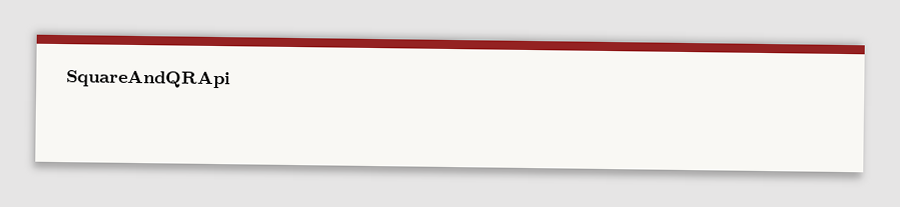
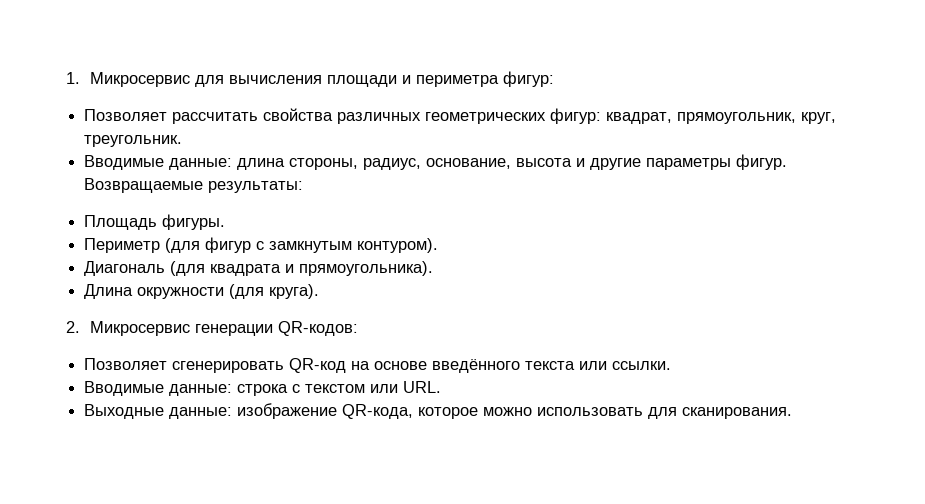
[66,69,231,89] SquareAndQRApi -> [66,71,555,87] [84,108,837,124] [84,135,183,147] [84,154,788,170] [84,178,304,193] [84,214,226,230] [84,237,439,253] [84,261,434,276] [84,284,320,299] [66,321,359,336] [84,358,672,373] [84,381,442,396] [84,403,793,419] 1. Микросервис для вычисления площади и периметра фигур: // Позволяет рассчитать свойства различных геометрических фигур: квадрат, прямоугольник, круг, треугольник. // Вводимые данные: длина стороны, радиус, основание, высота и другие параметры фигур. Возвращаемые результаты: // Площадь фигуры. // Периметр (для фигур с замкнутым контуром). // Диагональ (для квадрата и прямоугольника). // Длина окружности (для круга). // 2. Микросервис генерации QR-кодов: // Позволяет сгенерировать QR-код на основе введённого текста или ссылки. // Вводимые данные: строка с текстом или URL. // Выходные данные: изображение QR-кода, которое можно использовать для сканирования.

